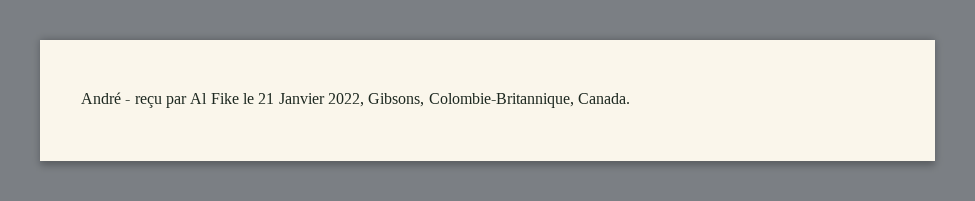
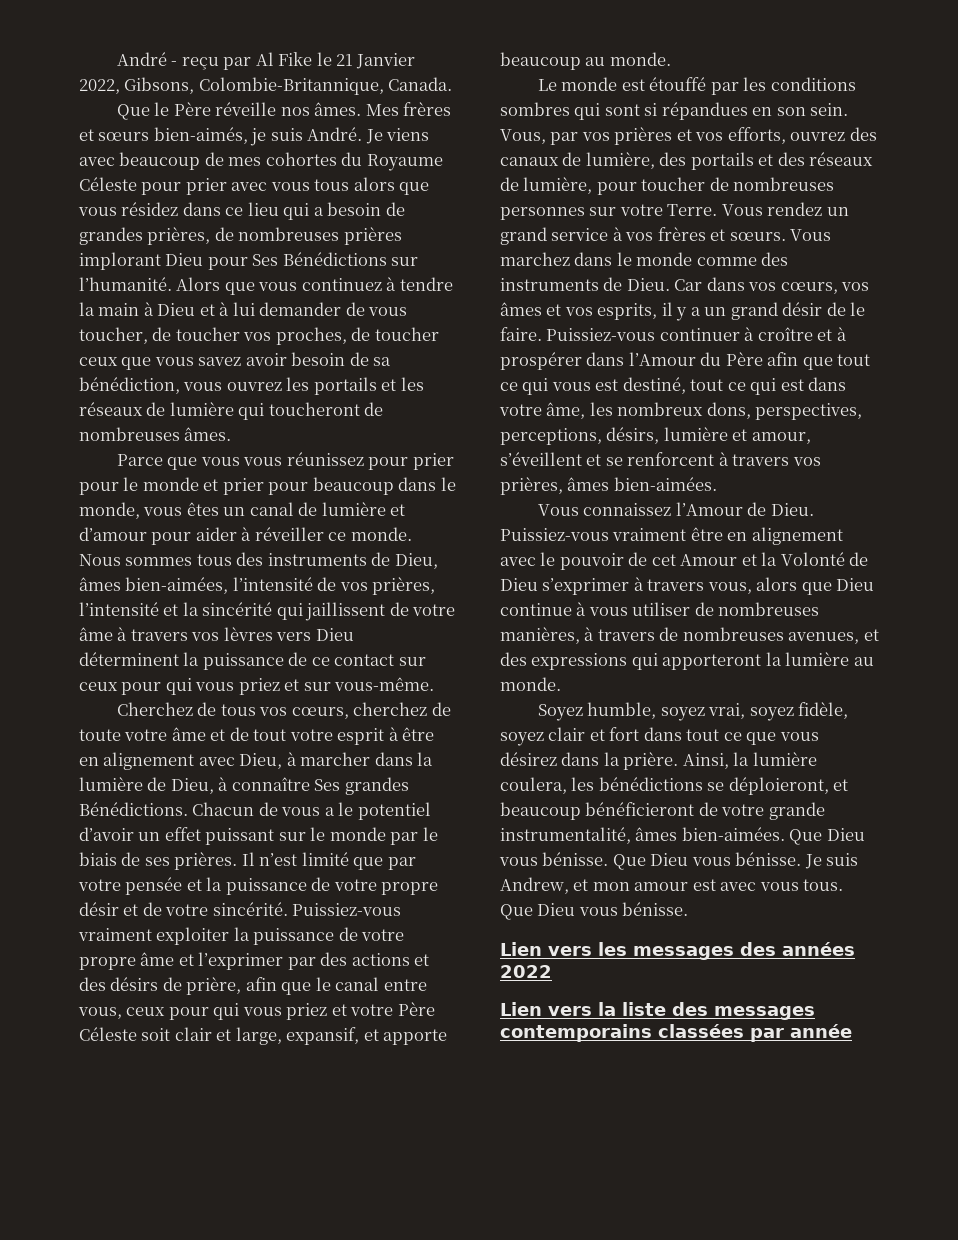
(630, 98) none -> [116,102,452,120] [79,127,430,146] [79,152,443,171] [79,177,430,195] [78,202,405,220] [79,227,402,245] [79,252,419,270] [79,277,453,295] [79,302,408,316] [79,327,439,345] [79,352,392,370] [79,377,424,395] [79,402,384,420] [79,427,232,441] [116,452,454,470] [79,477,456,495] [79,502,406,519] [79,527,412,545] [79,552,438,569] [79,577,436,595] [79,602,456,621] [79,627,354,641] [79,652,426,670] [79,677,435,695] [116,702,451,719] [79,727,435,745] [79,752,434,770] [79,777,409,795] [79,802,431,820] [79,827,438,845] [79,852,416,870] [78,877,439,895] [79,902,402,916] [78,927,405,945] [79,952,430,970] [79,977,427,995] [78,1002,435,1020] [79,1027,448,1045] [500,52,671,70] [537,77,856,95] [500,102,849,120] [500,127,877,145] [500,152,874,170] [500,177,835,195] [500,202,849,220] [500,227,832,245] [500,252,789,266] [500,277,870,294] [500,302,866,321] [500,327,847,341] [500,352,871,370] [500,377,847,395] [499,402,863,420] [500,427,811,445] [500,452,821,466] [500,477,717,495] [537,502,814,516] [500,527,843,545] [500,552,869,570] [500,577,875,595] [500,602,820,616] [500,627,879,644] [500,652,874,670] [500,677,561,691] [537,702,849,721] [500,727,819,746] [500,752,817,770] [500,777,849,795] [500,802,825,820] [500,827,865,845] [499,852,859,870] [500,877,844,894] [500,902,689,920] [500,942,855,960] [500,965,552,978] [500,1002,815,1020] [500,1024,852,1042] // Que le Père réveille nos âmes. Mes frères et sœurs bien-aimés, je suis André. Je viens avec beaucoup de mes cohortes du Royaume Céleste pour prier avec vous tous alors que vous résidez dans ce lieu qui a besoin de grandes prières, de nombreuses prières implorant Dieu pour Ses Bénédictions sur l’humanité. Alors que vous continuez à tendre la main à Dieu et à lui demander de vous toucher, de toucher vos proches, de toucher ceux que vous savez avoir besoin de sa bénédiction, vous ouvrez les portails et les réseaux de lumière qui toucheront de nombreuses âmes. // Parce que vous vous réunissez pour prier pour le monde et prier pour beaucoup dans le monde, vous êtes un canal de lumière et d’amour pour aider à réveiller ce monde. Nous sommes tous des instruments de Dieu, âmes bien-aimées, l’intensité de vos prières, l’intensité et la sincérité qui jaillissent de votre âme à travers vos lèvres vers Dieu déterminent la puissance de ce contact sur ceux pour qui vous priez et sur vous-même. // Cherchez de tous vos cœurs, cherchez de toute votre âme et de tout votre esprit à être en alignement avec Dieu, à marcher dans la lumière de Dieu, à connaître Ses grandes Bénédictions. Chacun de vous a le potentiel d’avoir un effet puissant sur le monde par le biais de ses prières. Il n’est limité que par votre pensée et la puissance de votre propre désir et de votre sincérité. Puissiez-vous vraiment exploiter la puissance de votre propre âme et l’exprimer par des actions et des désirs de prière, afin que le canal entre vous, ceux pour qui vous priez et votre Père Céleste soit clair et large, expansif, et apporte beaucoup au monde. // Le monde est étouffé par les conditions sombres qui sont si répandues en son sein. Vous, par vos prières et vos efforts, ouvrez des canaux de lumière, des portails et des réseaux de lumière, pour toucher de nombreuses personnes sur votre Terre. Vous rendez un grand service à vos frères et sœurs. Vous marchez dans le monde comme des instruments de Dieu. Car dans vos cœurs, vos âmes et vos esprits, il y a un grand désir de le faire. Puissiez-vous continuer à croître et à prospérer dans l’Amour du Père afin que tout ce qui vous est destiné, tout ce qui est dans votre âme, les nombreux dons, perspectives, perceptions, désirs, lumière et amour, s’éveillent et se renforcent à travers vos prières, âmes bien-aimées. // Vous connaissez l’Amour de Dieu. Puissiez-vous vraiment être en alignement avec le pouvoir de cet Amour et la Volonté de Dieu s’exprimer à travers vous, alors que Dieu continue à vous utiliser de nombreuses manières, à travers de nombreuses avenues, et des expressions qui apporteront la lumière au monde. // Soyez humble, soyez vrai, soyez fidèle, soyez clair et fort dans tout ce que vous désirez dans la prière. Ainsi, la lumière coulera, les bénédictions se déploieront, et beaucoup bénéficieront de votre grande instrumentalité, âmes bien-aimées. Que Dieu vous bénisse. Que Dieu vous bénisse. Je suis Andrew, et mon amour est avec vous tous. Que Dieu vous bénisse. // Lien vers les messages des années 2022 // Lien vers la liste des messages contemporains classées par année

